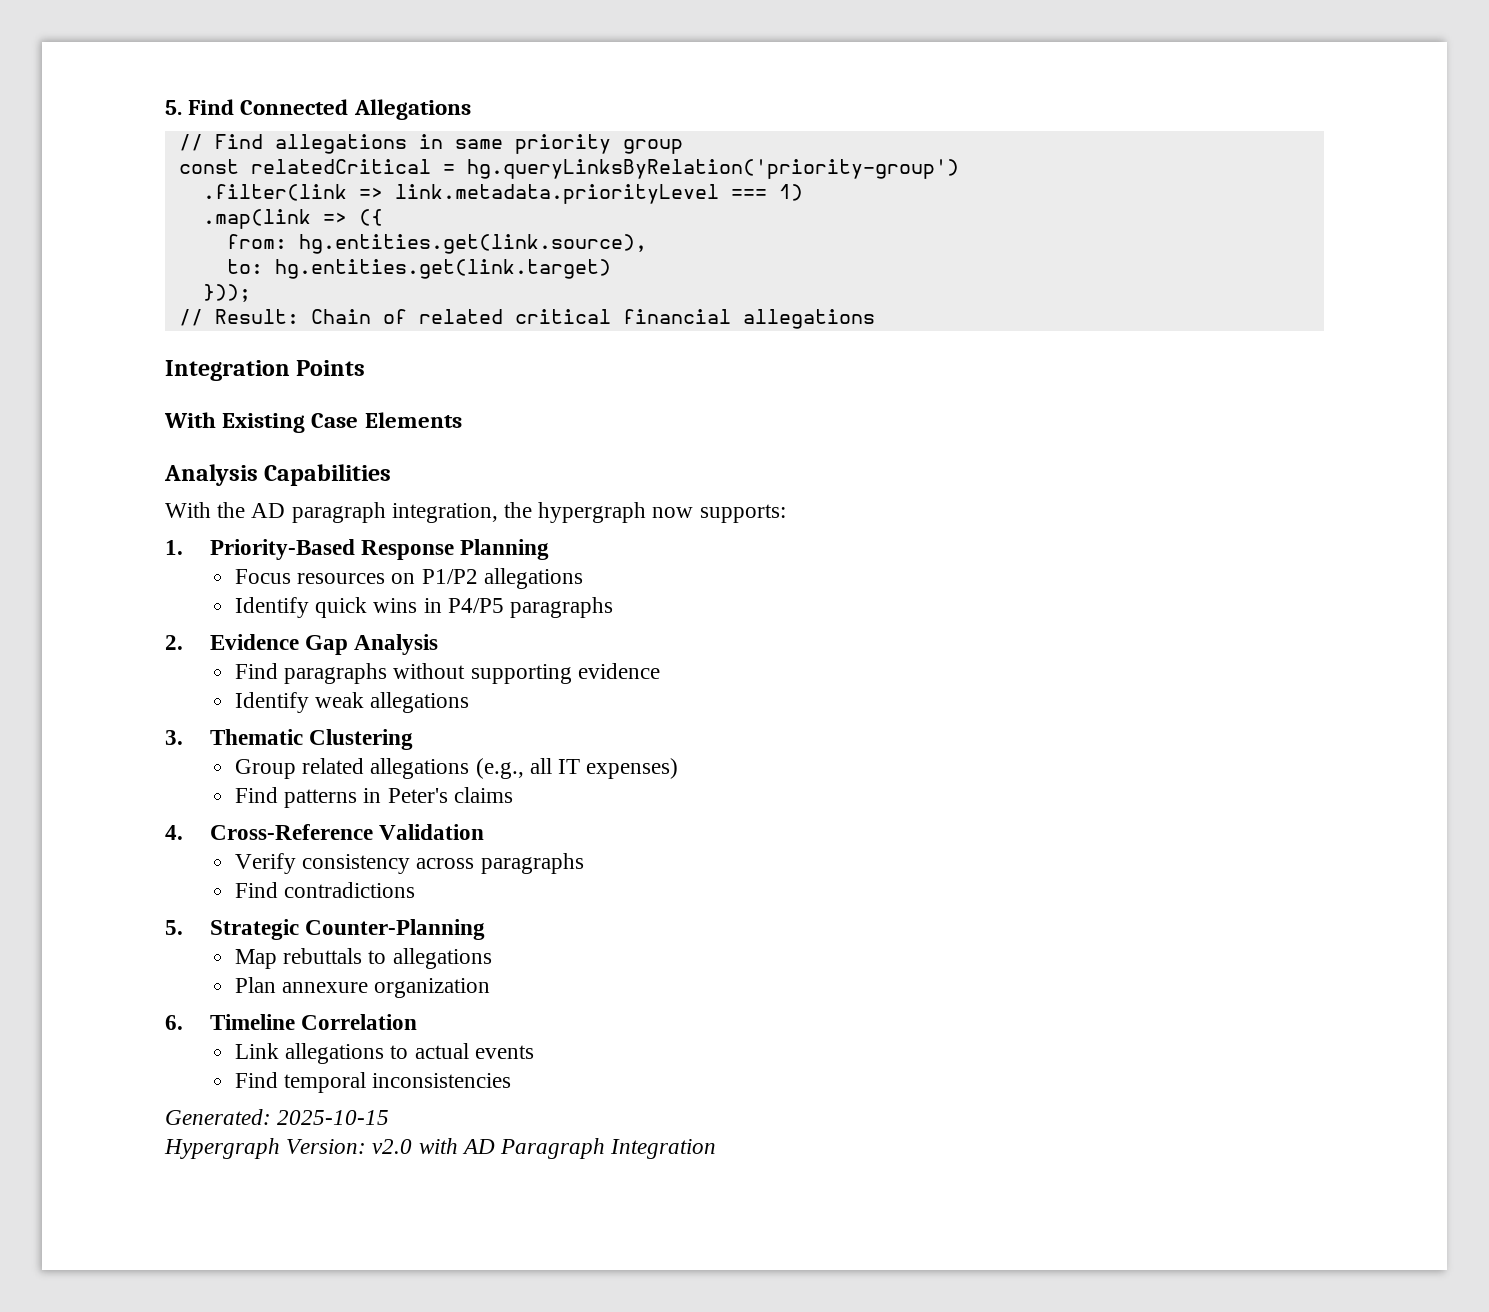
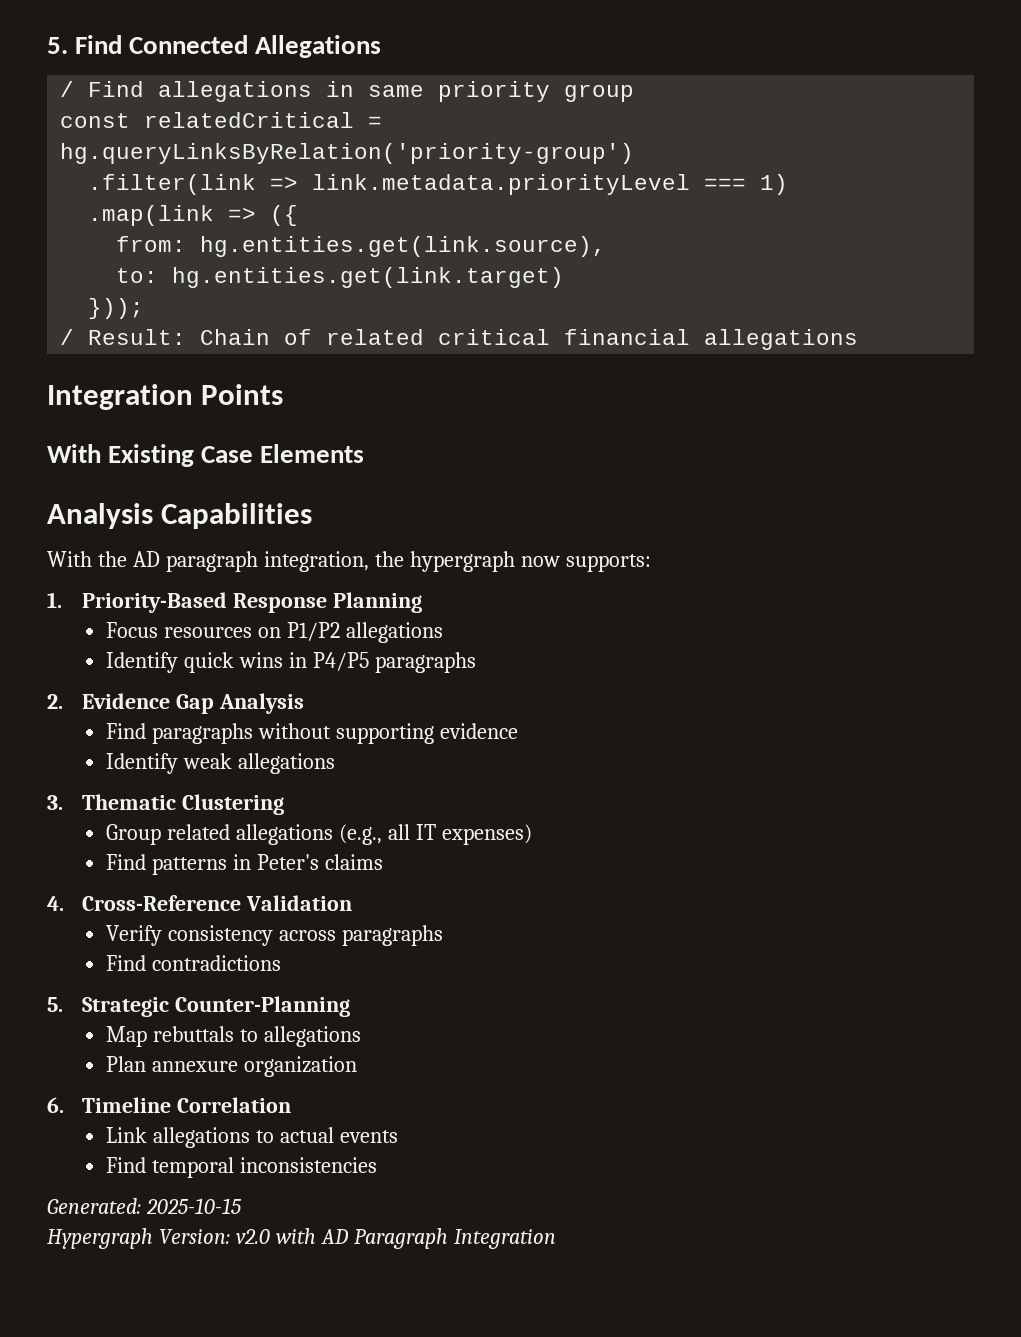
[178,134,203,151] // -> [60,81,75,97] /
[178,309,203,326] // -> [60,329,75,345] /

